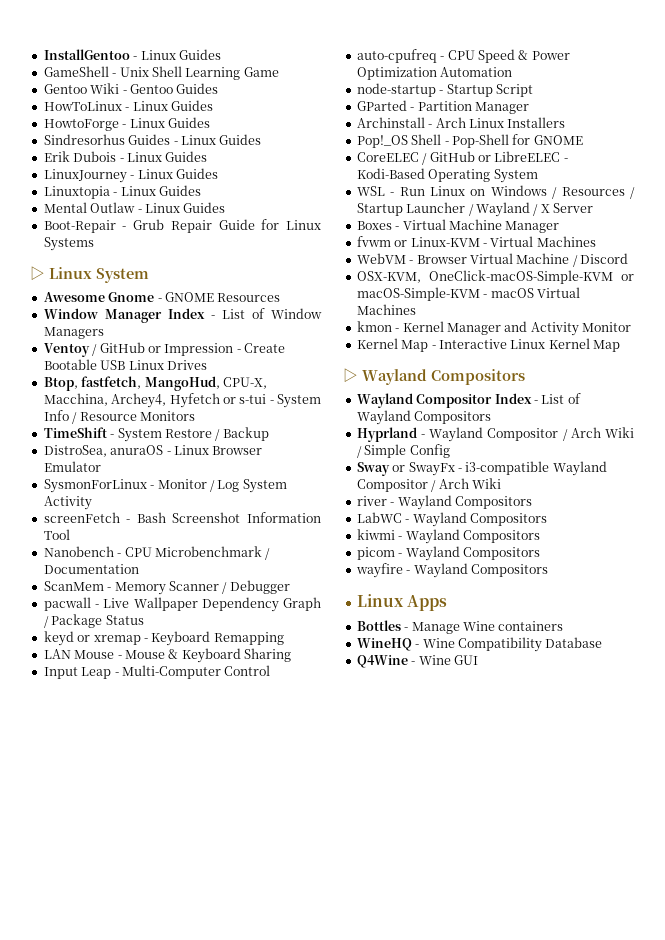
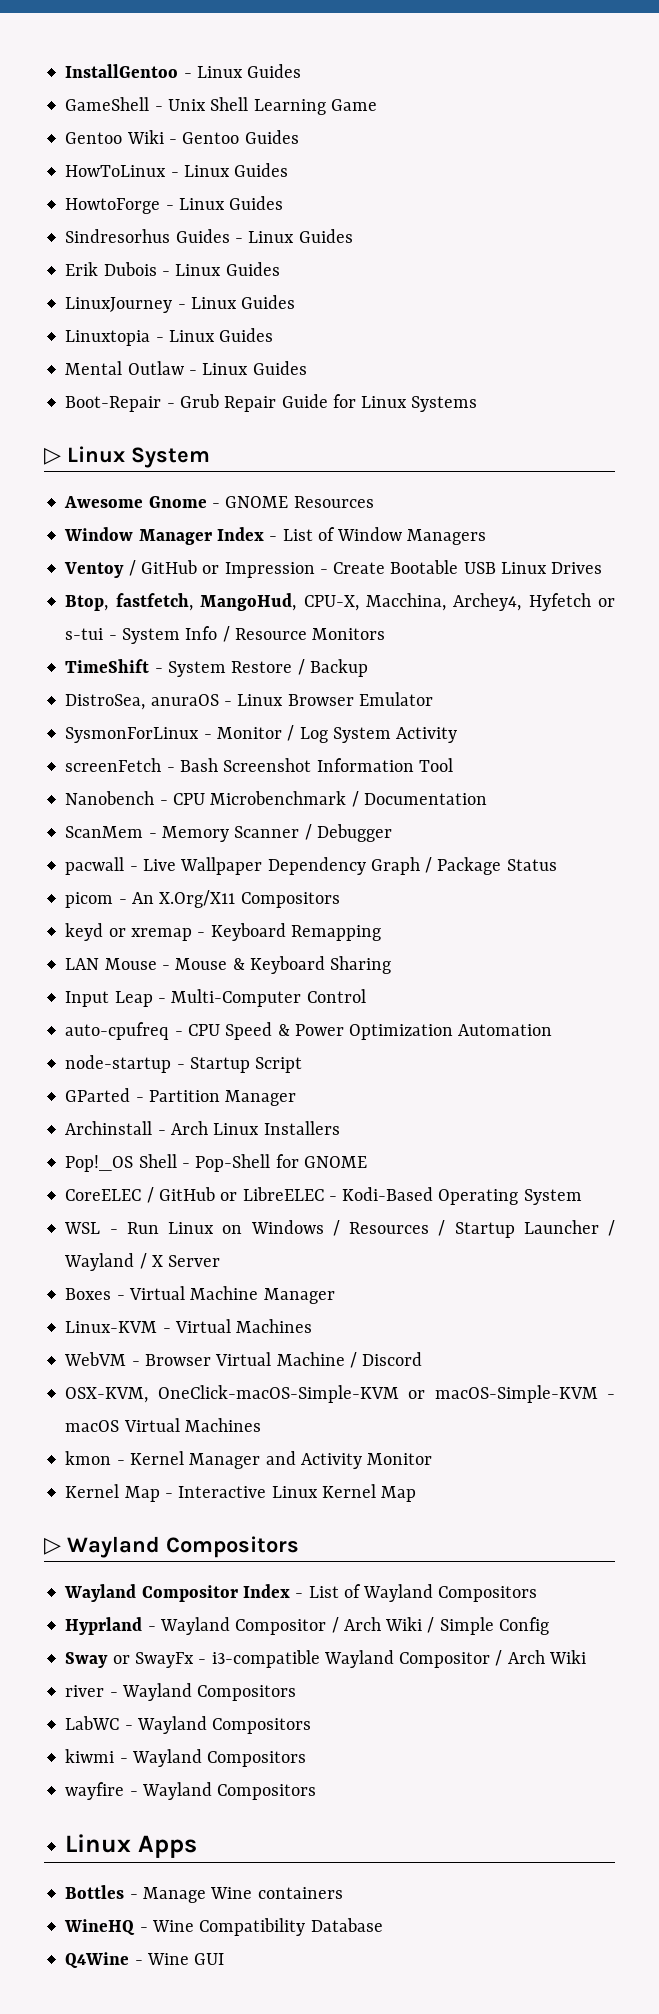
(144, 620) none -> [65,890,340,908] // picom - An X.Org/X11 Compositors
[356,236,408,247] fvwm or -> (335, 1296) none
[356,546,540,561] // picom - Wayland Compositors -> (307, 1759) none

